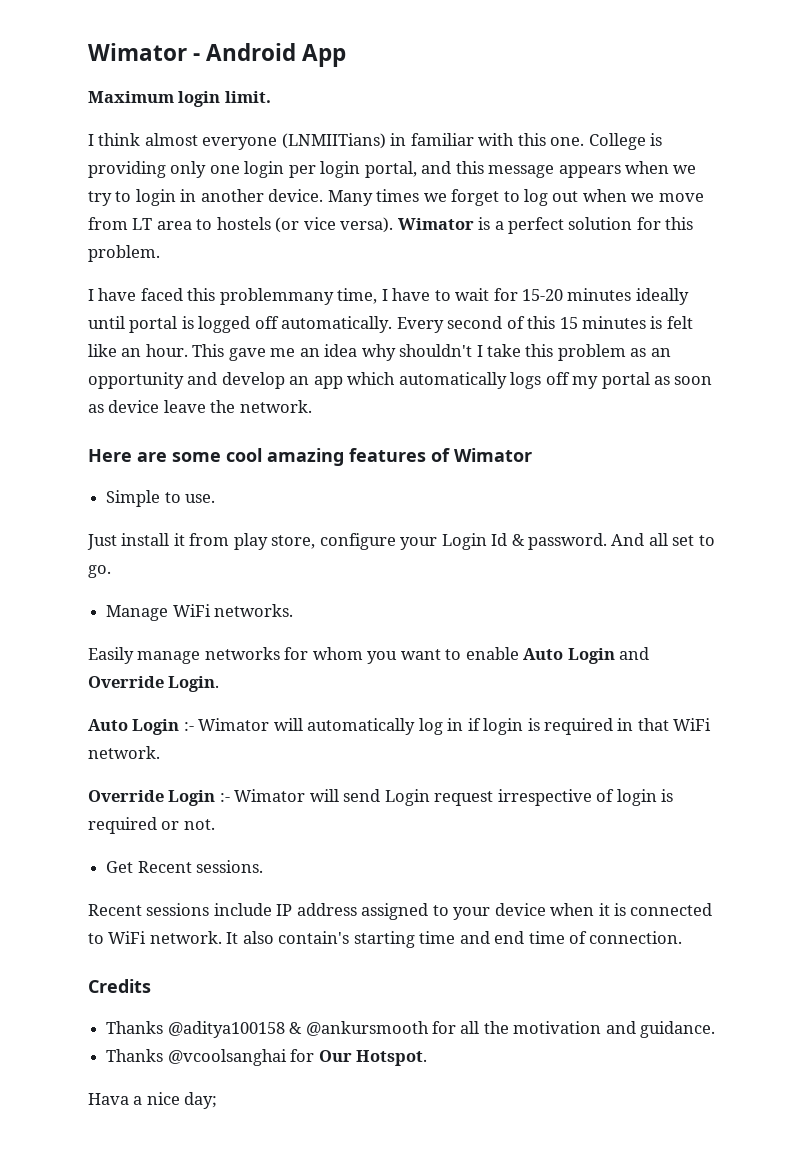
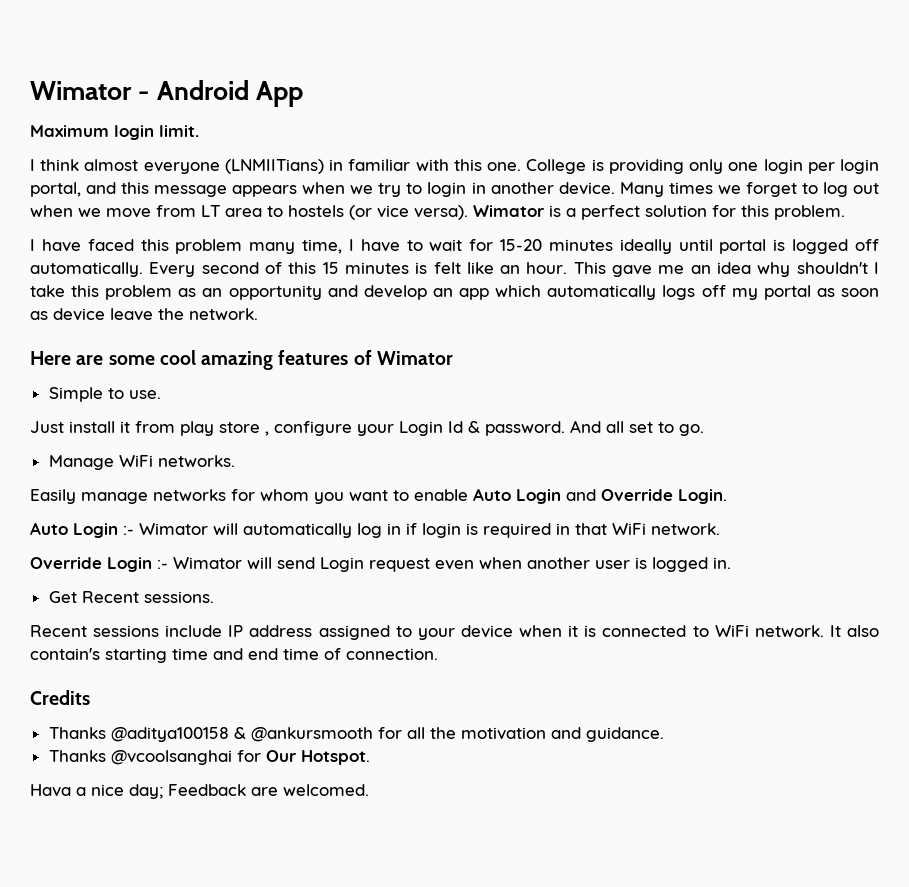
[219,288,334,305] problemmany -> [175,239,296,254] problem many
[271,535,316,549] store, -> [219,422,269,436] store ,
[497,789,674,806] [88,817,215,834] irrespective of login is required or not. -> [435,557,731,572] even when another user is logged in.
(218, 1100) none -> [168,784,369,796] Feedback are welcomed.

